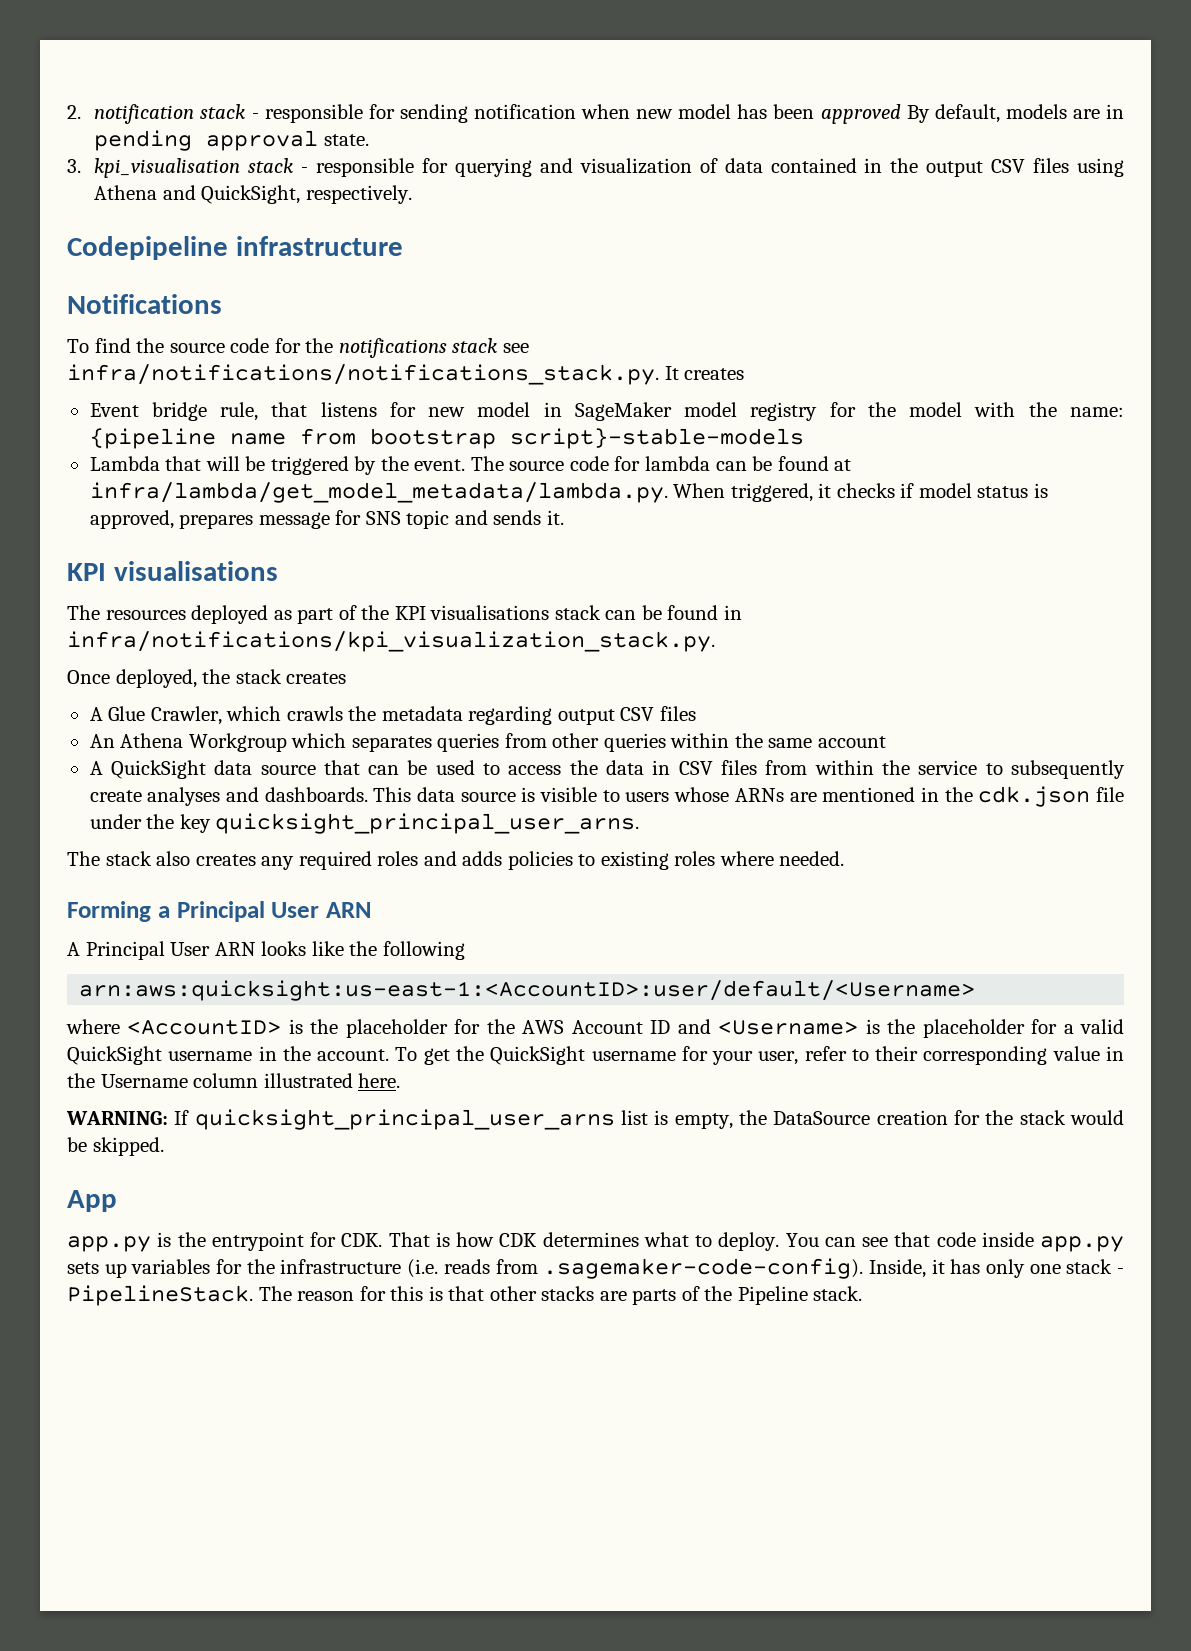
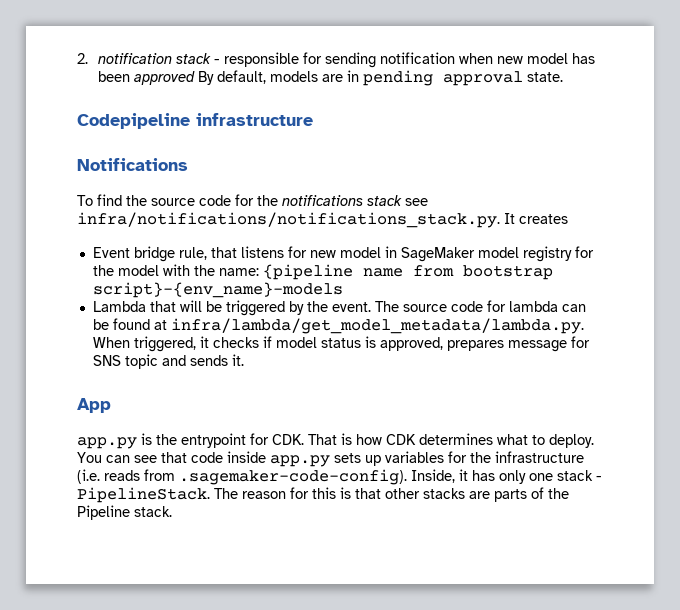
[67,158,1124,178] [94,185,412,204] // 3. kpi_visualisation stack - responsible for querying and visualization of data contained in the output CSV files using Athena and QuickSight, respectively. -> (563, 77) none
[509,428,804,449] script}-stable-models -> [92,282,343,298] script}-{env_name}-models
[67,561,278,581] [67,605,742,624] [67,631,715,652] [67,669,347,688] [89,706,696,725] [89,733,886,752] [89,760,1125,779] [89,786,1125,807] [89,813,640,834] [67,851,845,870] [67,901,371,922] [67,941,465,960] [79,980,976,1001] [66,1019,1125,1038] [67,1046,1125,1065] [67,1073,401,1088] [66,1109,1125,1130] [67,1137,164,1156] // KPI visualisations // The resources deployed as part of the KPI visualisations stack can be found in infra/notifications/kpi_visualization_stack.py. // Once deployed, the stack creates // A Glue Crawler, which crawls the metadata regarding output CSV files // An Athena Workgroup which separates queries from other queries within the same account // A QuickSight data source that can be used to access the data in CSV files from within the service to subsequently create analyses and dashboards. This data source is visible to users whose ARNs are mentioned in the cdk.json file under the key quicksight_principal_user_arns. // The stack also creates any required roles and adds policies to existing roles where needed. // Forming a Principal User ARN // A Principal User ARN looks like the following // arn:aws:quicksight:us-east-1:<AccountID>:user/default/<Username> // where <AccountID> is the placeholder for the AWS Account ID and <Username> is the placeholder for a valid QuickSight username in the account. To get the QuickSight username for your user, refer to their corresponding value in the Username column illustrated here. // WARNING: If quicksight_principal_user_arns list is empty, the DataSource creation for the stack would be skipped. -> (244, 360) none

